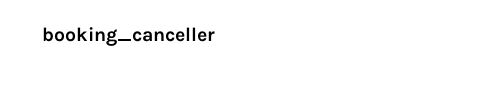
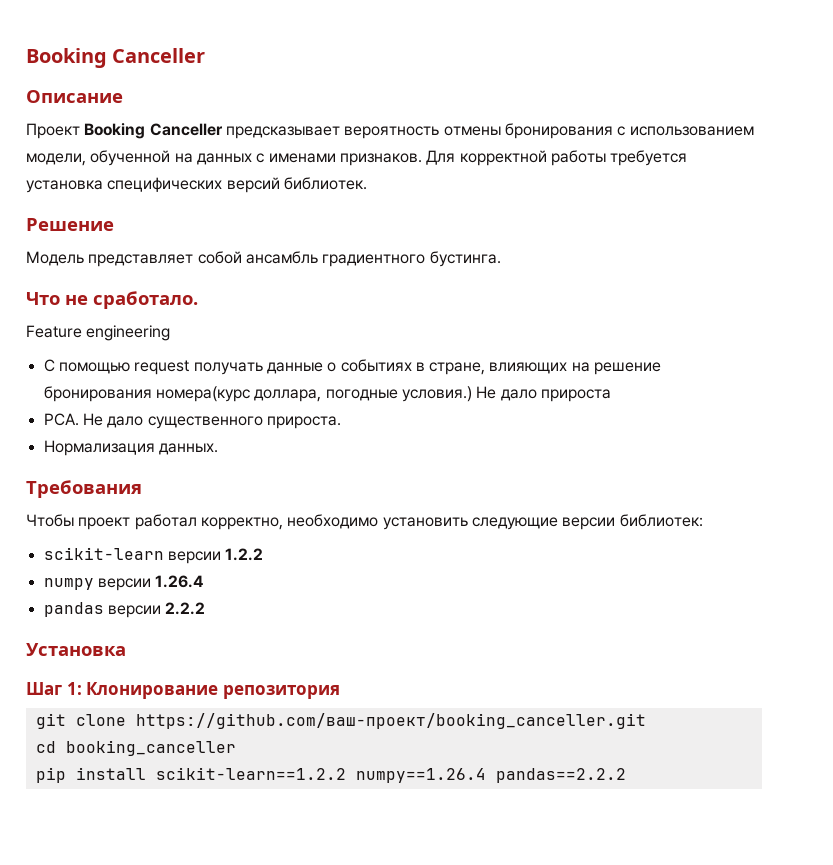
[42,27,215,46] booking_canceller -> [26,48,206,68] [26,90,123,103] [26,123,754,139] [26,150,688,166] [26,177,367,193] [26,218,114,231] [26,251,501,267] [26,291,198,309] [26,325,171,341] [43,359,662,375] [43,386,611,402] [43,413,341,429] [43,440,218,456] [26,480,142,498] [26,514,703,530] [43,547,264,564] [43,575,205,591] [43,602,206,618] [26,643,126,656] [26,682,340,699] [35,713,646,729] [35,740,236,756] [35,767,626,783] Booking Canceller // Описание // Проект Booking Canceller предсказывает вероятность отмены бронирования с использованием модели, обученной на данных с именами признаков. Для корректной работы требуется установка специфических версий библиотек. // Решение // Модель представляет собой ансамбль градиентного бустинга. // Что не сработало. // Feature engineering // С помощью request получать данные о событиях в стране, влияющих на решение бронирования номера(курс доллара, погодные условия.) Не дало прироста // PCA. Не дало существенного прироста. // Нормализация данных. // Требования // Чтобы проект работал корректно, необходимо установить следующие версии библиотек: // scikit-learn версии 1.2.2 // numpy версии 1.26.4 // pandas версии 2.2.2 // Установка // Шаг 1: Клонирование репозитория // git clone https://github.com/ваш-проект/booking_canceller.git // cd booking_canceller // pip install scikit-learn==1.2.2 numpy==1.26.4 pandas==2.2.2

